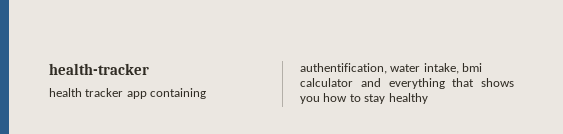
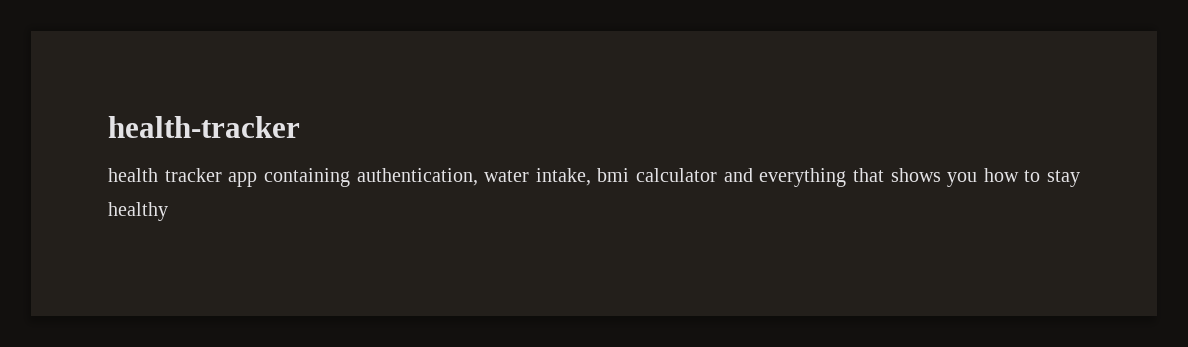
[300,63,387,74] authentification, -> [356,168,478,186] authentication,

